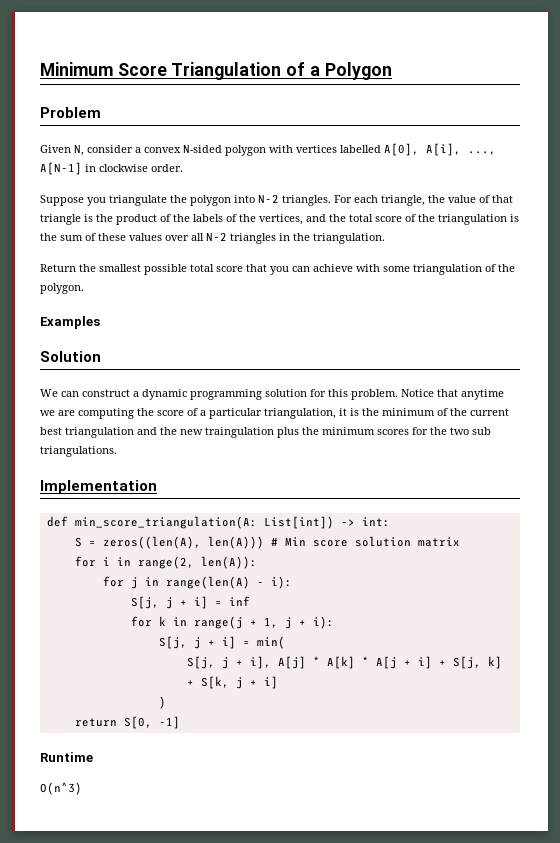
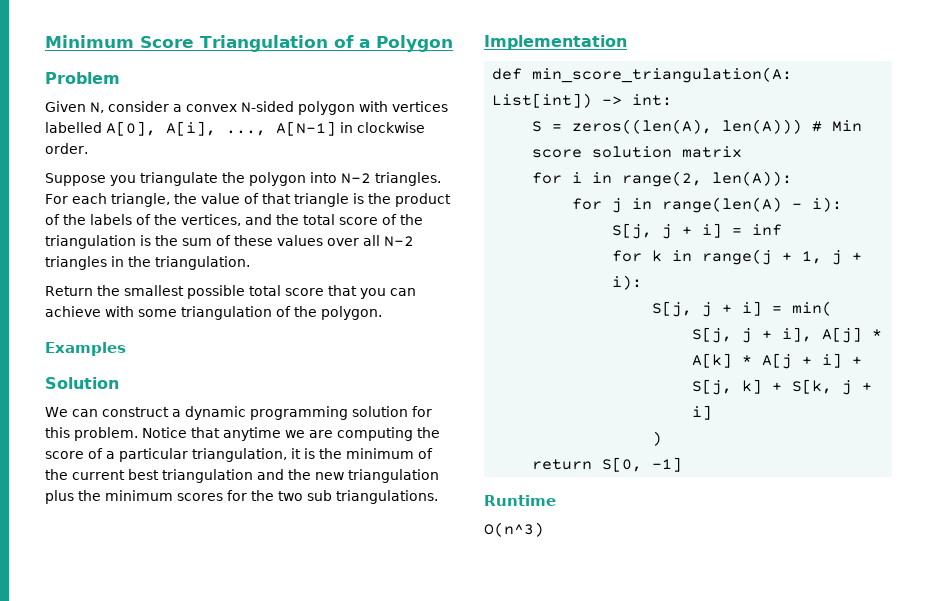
[205,427,274,438] traingulation -> [348,469,439,483] triangulation

